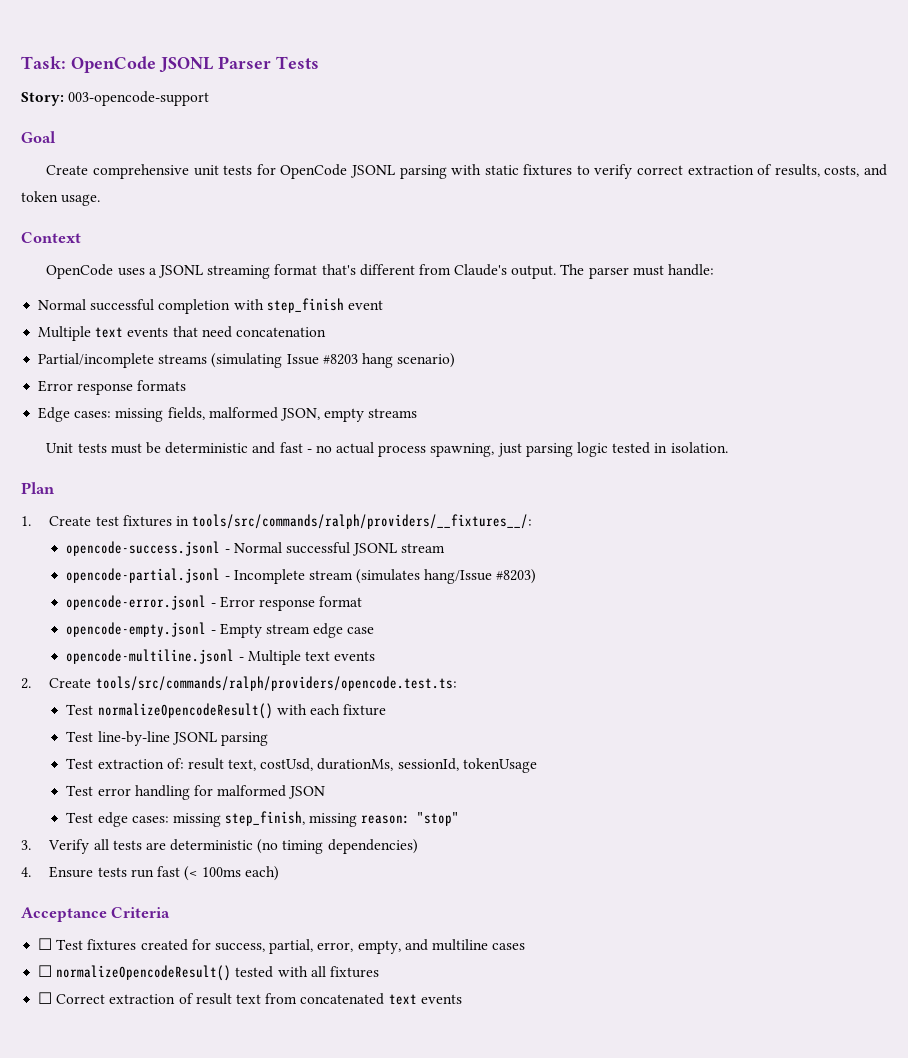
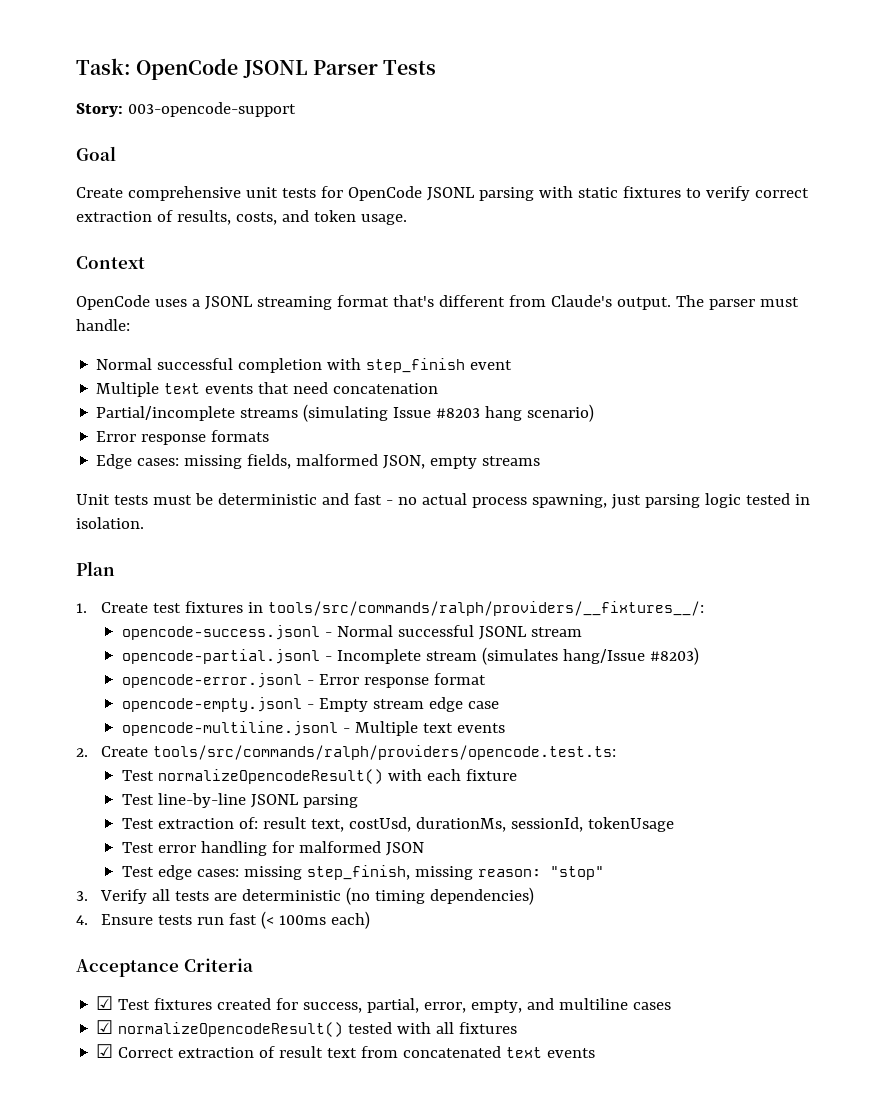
[38,938,53,950] ☐ -> [96,996,114,1010] ☑
[38,965,53,977] ☐ -> [96,1020,114,1034] ☑
[38,992,53,1004] ☐ -> [96,1044,114,1058] ☑

